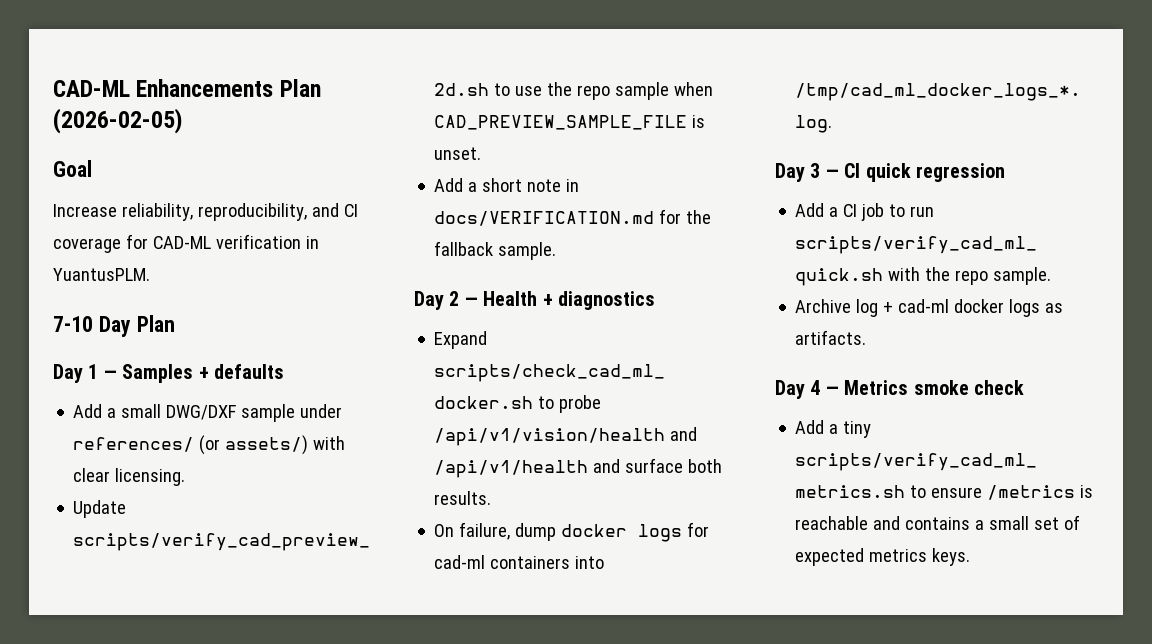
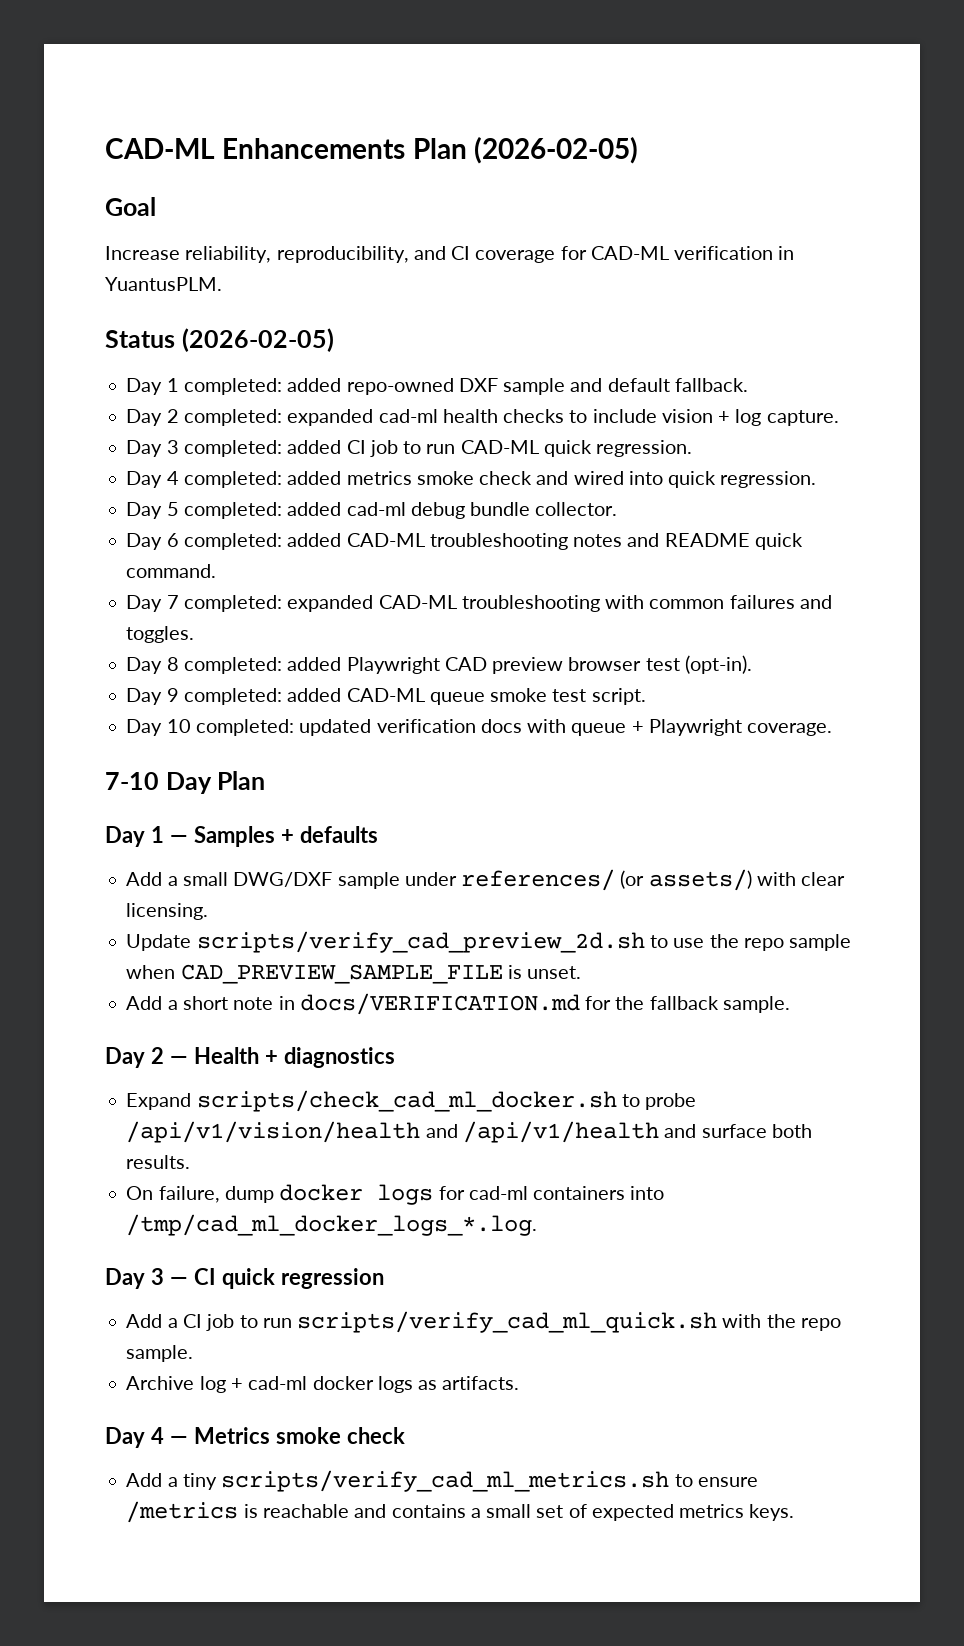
(150, 274) none -> [105,328,334,352] [126,378,748,395] [126,409,839,426] [126,440,693,457] [126,471,817,488] [126,502,618,519] [126,533,803,550] [126,564,217,578] [126,595,832,612] [126,626,195,643] [126,655,752,674] [126,688,646,705] [126,719,833,736] // Status (2026-02-05) // Day 1 completed: added repo-owned DXF sample and default fallback. // Day 2 completed: expanded cad-ml health checks to include vision + log capture. // Day 3 completed: added CI job to run CAD-ML quick regression. // Day 4 completed: added metrics smoke check and wired into quick regression. // Day 5 completed: added cad-ml debug bundle collector. // Day 6 completed: added CAD-ML troubleshooting notes and README quick command. // Day 7 completed: expanded CAD-ML troubleshooting with common failures and toggles. // Day 8 completed: added Playwright CAD preview browser test (opt-in). // Day 9 completed: added CAD-ML queue smoke test script. // Day 10 completed: updated verification docs with queue + Playwright coverage.

